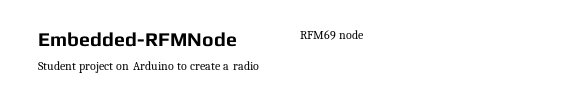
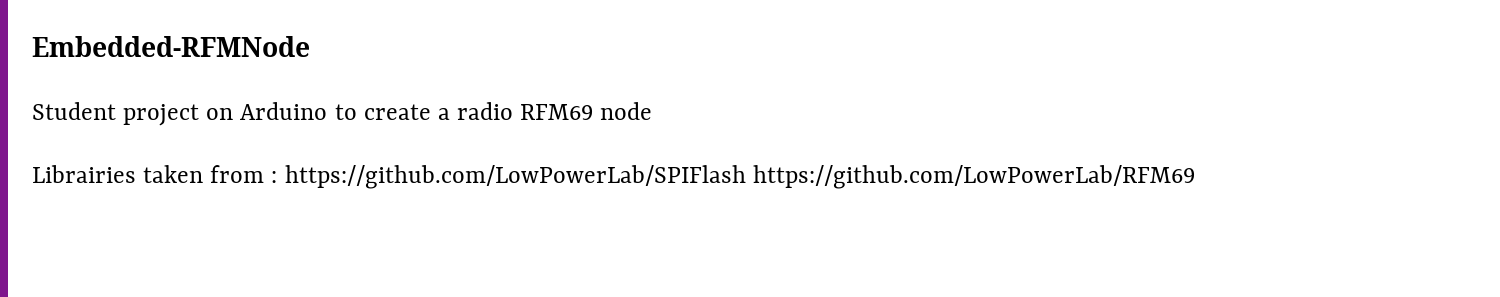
(365, 34) none -> [32,165,1195,189] // Librairies taken from : https://github.com/LowPowerLab/SPIFlash https://github.com/LowPowerLab/RFM69

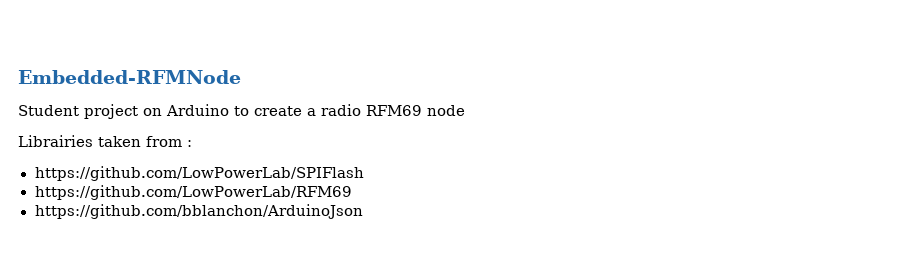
(278, 177) none -> (192, 143) //
(746, 177) none -> (364, 173) //
(1195, 177) none -> [34,204,363,219] // https://github.com/bblanchon/ArduinoJson

